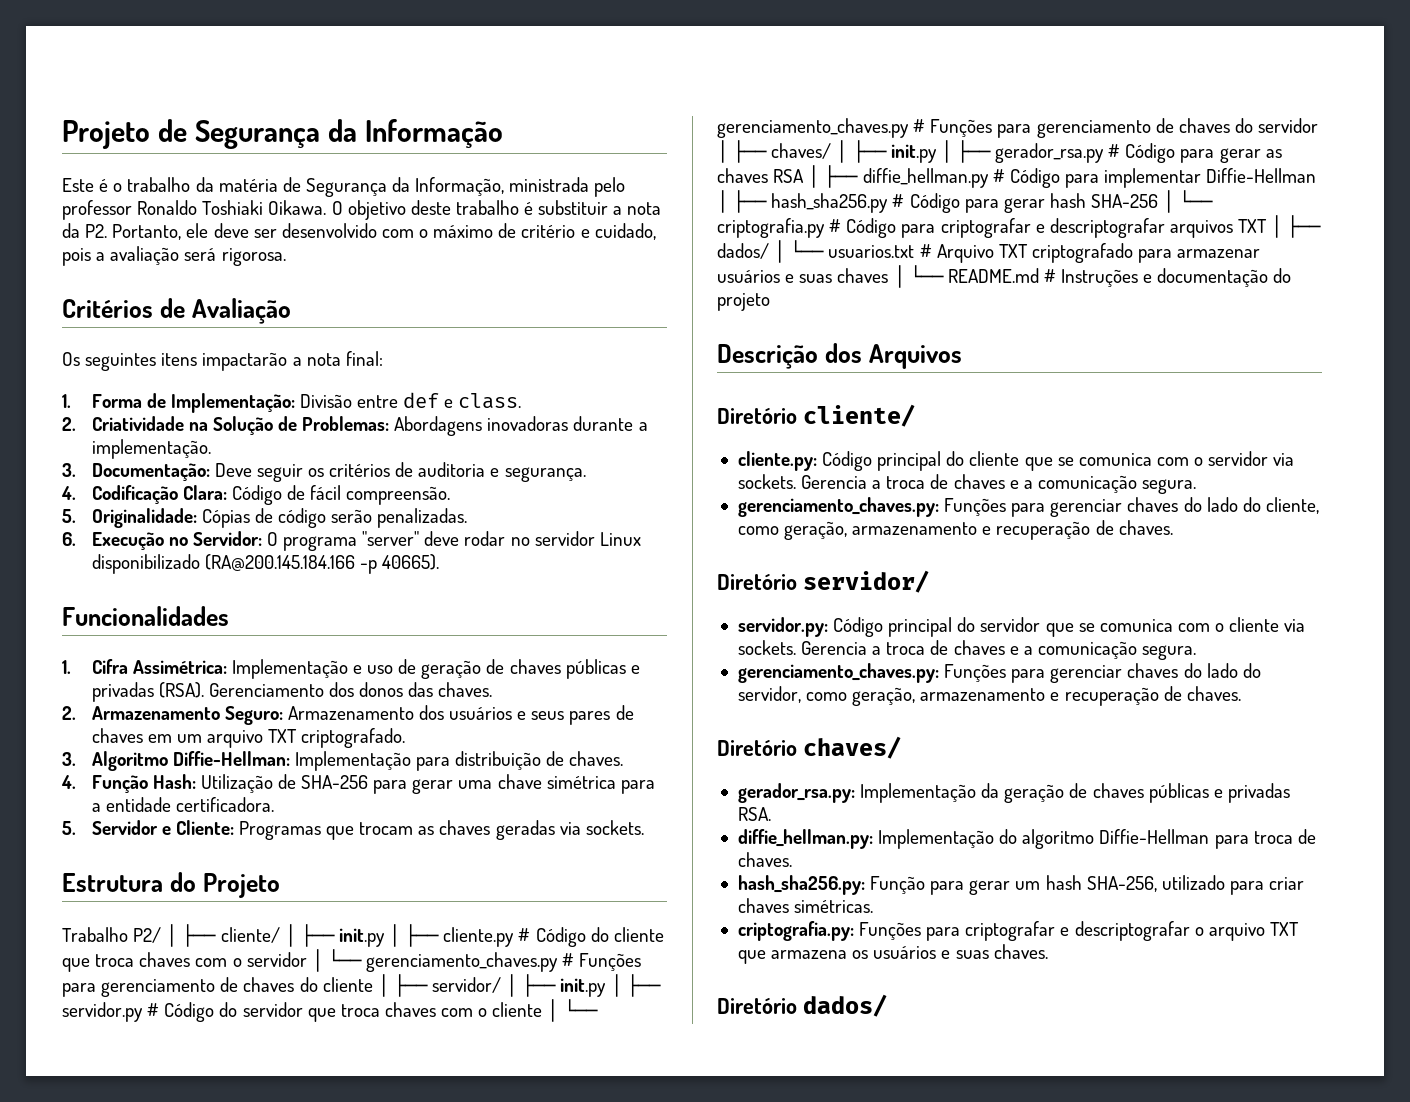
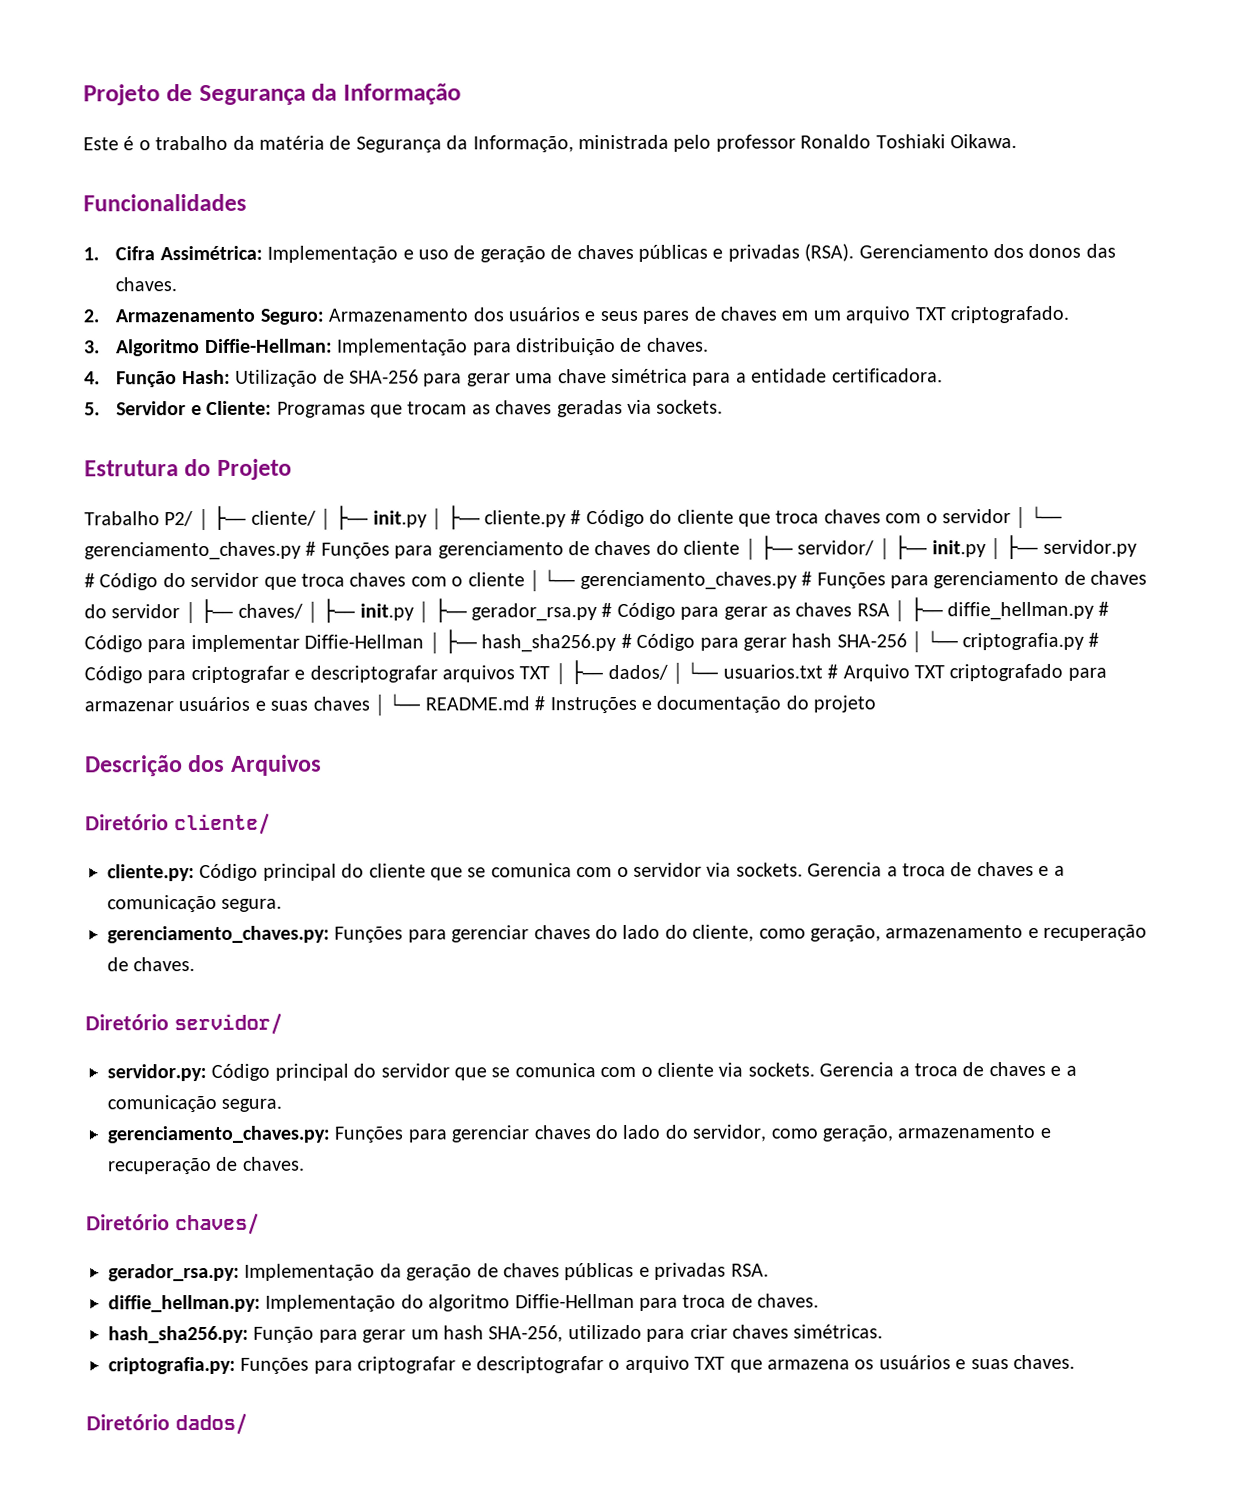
[331,200,662,220] [62,223,656,240] [62,246,286,266] [62,298,291,324] [62,351,383,371] [62,392,522,413] [62,416,648,436] [91,439,211,459] [62,462,586,482] [61,485,451,505] [62,508,468,528] [62,531,641,551] [91,554,439,574] O objetivo deste trabalho é substituir a nota da P2. Portanto, ele deve ser desenvolvido com o máximo de critério e cuidado, pois a avaliação será rigorosa. // Critérios de Avaliação // Os seguintes itens impactarão a nota final: // 1. Forma de Implementação: Divisão entre def e class. // 2. Criatividade na Solução de Problemas: Abordagens inovadoras durante a implementação. // 3. Documentação: Deve seguir os critérios de auditoria e segurança. // 4. Codificação Clara: Código de fácil compreensão. // 5. Originalidade: Cópias de código serão penalizadas. // 6. Execução no Servidor: O programa "server" deve rodar no servidor Linux disponibilizado (RA@200.145.184.166 -p 40665). -> (1017, 141) none

